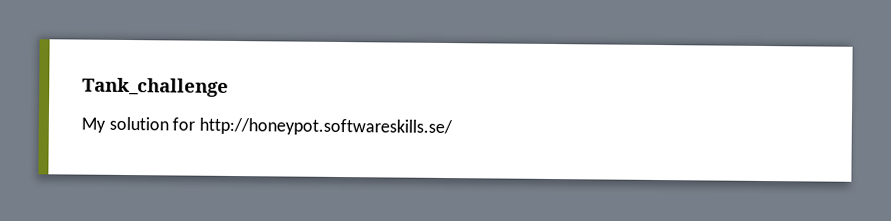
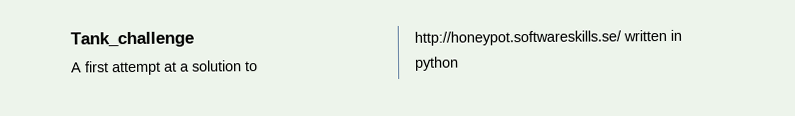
[81,116,454,137] My solution for http://honeypot.softwareskills.se/ -> [71,60,258,76] [414,29,682,46] [414,56,459,71] A first attempt at a solution to http://honeypot.softwareskills.se/ written in python

